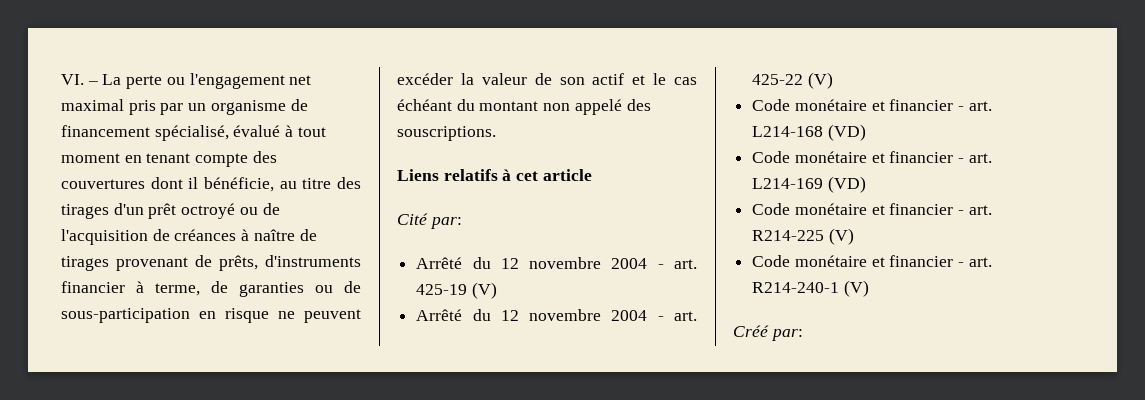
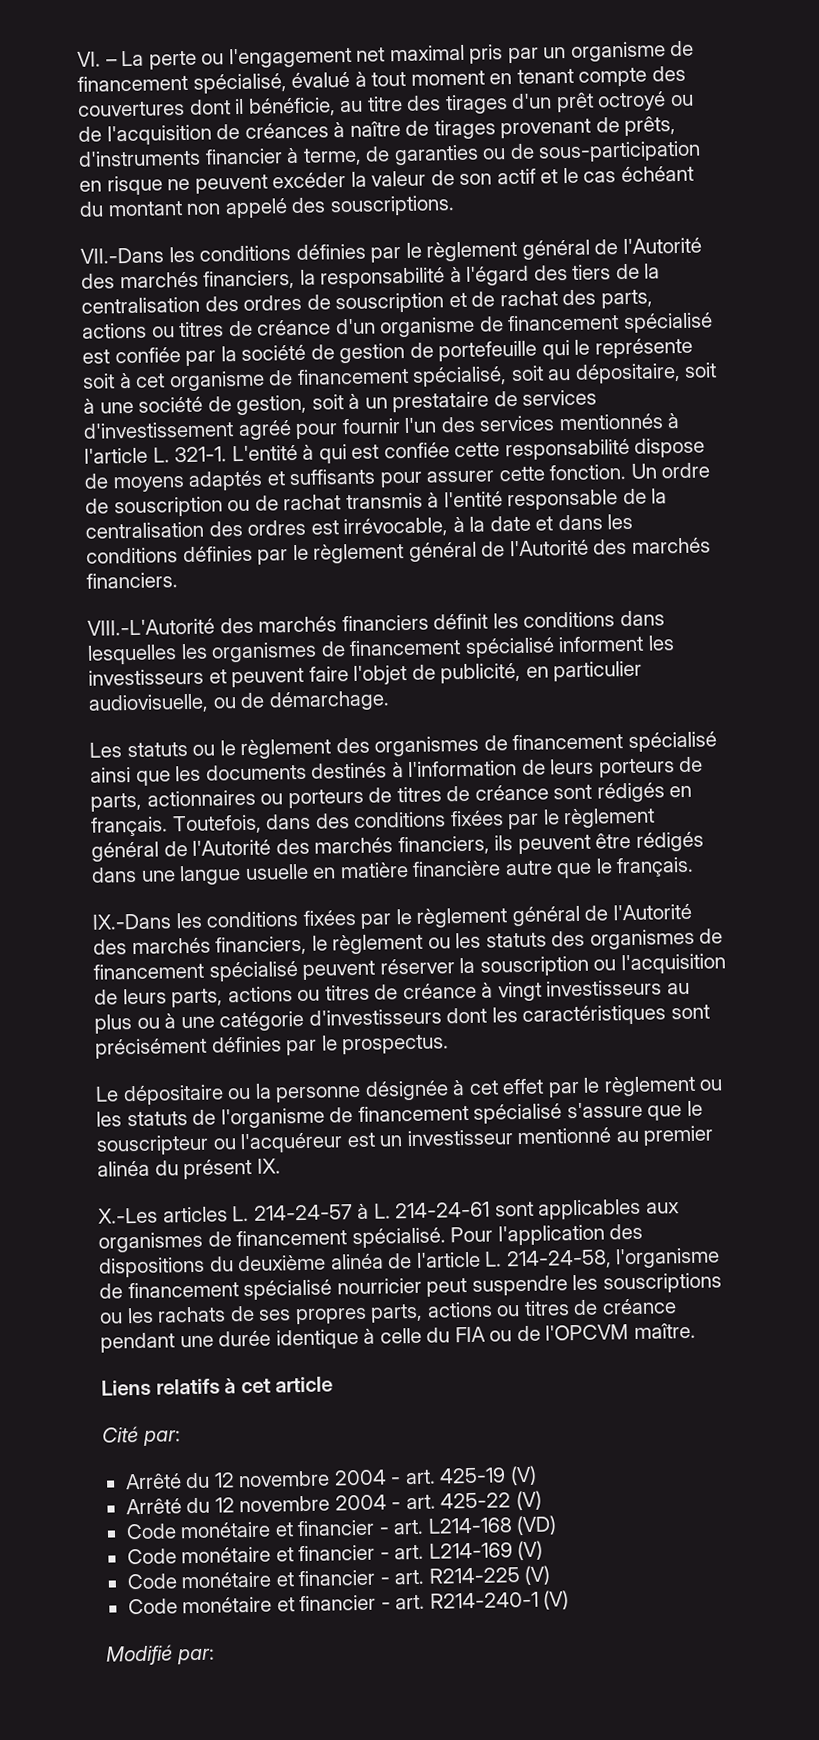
(496, 133) none -> [80,237,702,264] [81,263,661,290] [81,289,653,314] [82,312,713,339] [82,337,693,366] [82,362,718,392] [83,389,598,416] [83,413,681,441] [84,437,706,464] [84,462,711,493] [85,488,668,518] [85,513,634,539] [86,537,711,565] [86,572,178,589] [87,610,665,636] [87,635,675,665] [88,660,643,688] [88,690,390,714] [89,731,717,760] [90,756,704,786] [90,782,693,812] [90,807,656,837] [91,831,704,862] [91,856,695,886] [92,903,692,930] [93,928,724,956] [93,953,726,982] [94,979,690,1008] [94,1004,710,1034] [95,1034,450,1059] [95,1075,724,1106] [96,1100,703,1129] [96,1125,715,1156] [97,1158,281,1180] [98,1198,680,1224] [98,1223,644,1253] [99,1247,721,1278] [99,1272,722,1301] [99,1298,677,1325] [100,1322,696,1353] // VII.-Dans les conditions définies par le règlement général de l'Autorité des marchés financiers, la responsabilité à l'égard des tiers de la centralisation des ordres de souscription et de rachat des parts, actions ou titres de créance d'un organisme de financement spécialisé est confiée par la société de gestion de portefeuille qui le représente soit à cet organisme de financement spécialisé, soit au dépositaire, soit à une société de gestion, soit à un prestataire de services d'investissement agréé pour fournir l'un des services mentionnés à l'article L. 321-1. L'entité à qui est confiée cette responsabilité dispose de moyens adaptés et suffisants pour assurer cette fonction. Un ordre de souscription ou de rachat transmis à l'entité responsable de la centralisation des ordres est irrévocable, à la date et dans les conditions définies par le règlement général de l'Autorité des marchés financiers. // VIII.-L'Autorité des marchés financiers définit les conditions dans lesquelles les organismes de financement spécialisé informent les investisseurs et peuvent faire l'objet de publicité, en particulier audiovisuelle, ou de démarchage. // Les statuts ou le règlement des organismes de financement spécialisé ainsi que les documents destinés à l'information de leurs porteurs de parts, actionnaires ou porteurs de titres de créance sont rédigés en français. Toutefois, dans des conditions fixées par le règlement général de l'Autorité des marchés financiers, ils peuvent être rédigés dans une langue usuelle en matière financière autre que le français. // IX.-Dans les conditions fixées par le règlement général de l'Autorité des marchés financiers, le règlement ou les statuts des organismes de financement spécialisé peuvent réserver la souscription ou l'acquisition de leurs parts, actions ou titres de créance à vingt investisseurs au plus ou à une catégorie d'investisseurs dont les caractéristiques sont précisément définies par le prospectus. // Le dépositaire ou la personne désignée à cet effet par le règlement ou les statuts de l'organisme de financement spécialisé s'assure que le souscripteur ou l'acquéreur est un investisseur mentionné au premier alinéa du présent IX. // X.-Les articles L. 214-24-57 à L. 214-24-61 sont applicables aux organismes de financement spécialisé. Pour l'application des dispositions du deuxième alinéa de l'article L. 214-24-58, l'organisme de financement spécialisé nourricier peut suspendre les souscriptions ou les rachats de ses propres parts, actions ou titres de créance pendant une durée identique à celle du FIA ou de l'OPCVM maître.
[827,176,866,193] (VD) -> [517,1540,544,1561] (V)
[733,325,769,337] Créé -> [106,1644,173,1666] Modifié

